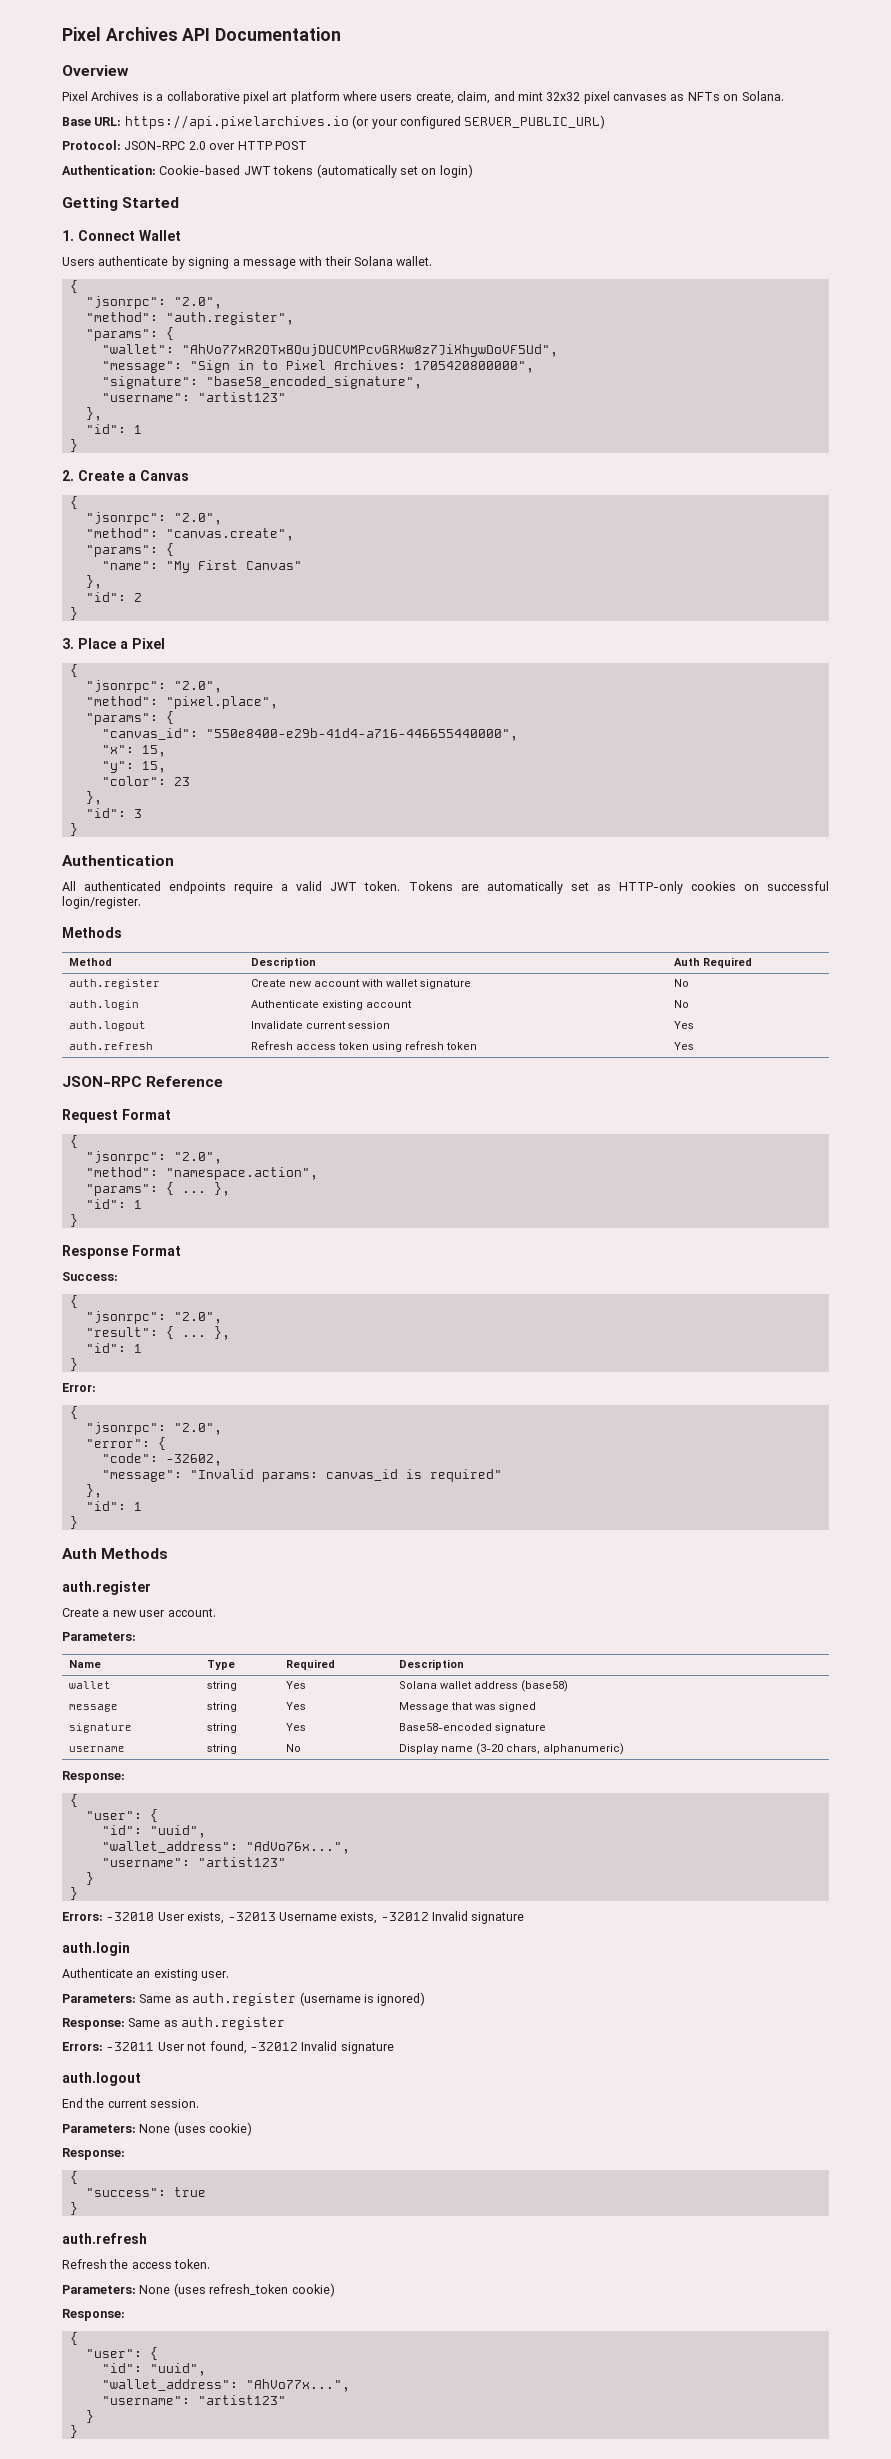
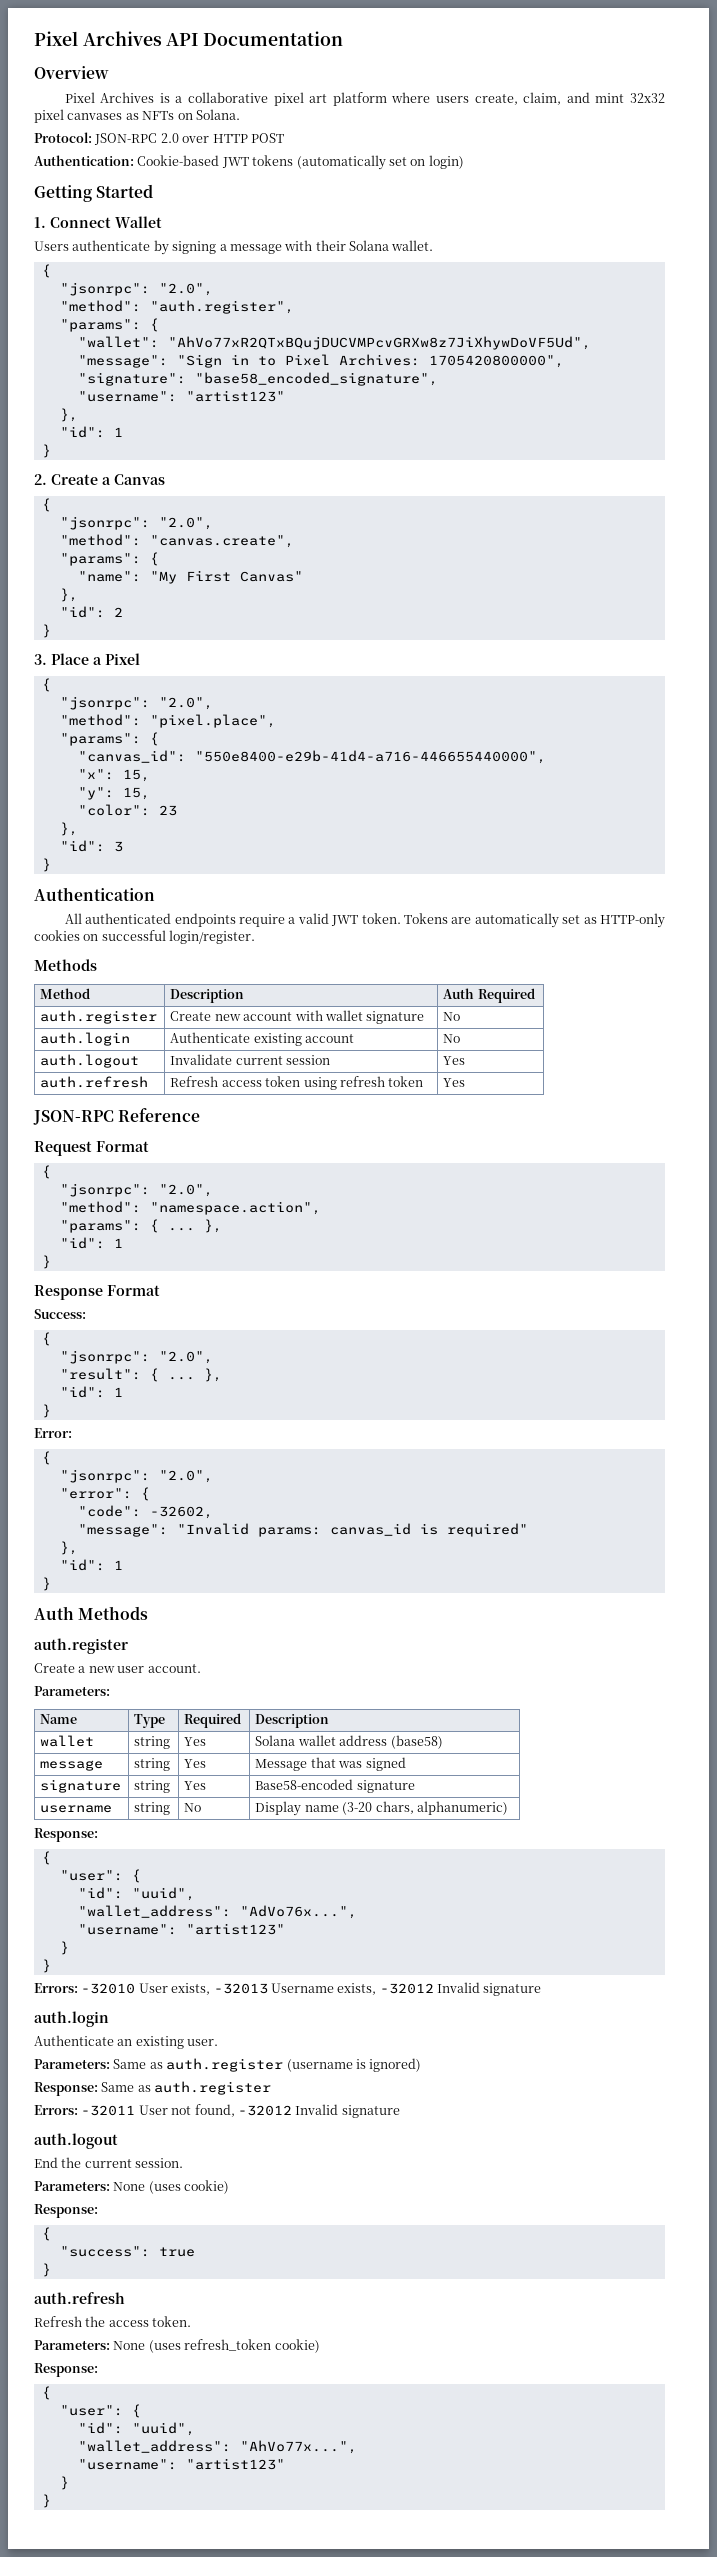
[62,115,606,129] // Base URL: https://api.pixelarchives.io (or your configured SERVER_PUBLIC_URL) -> (240, 114) none

